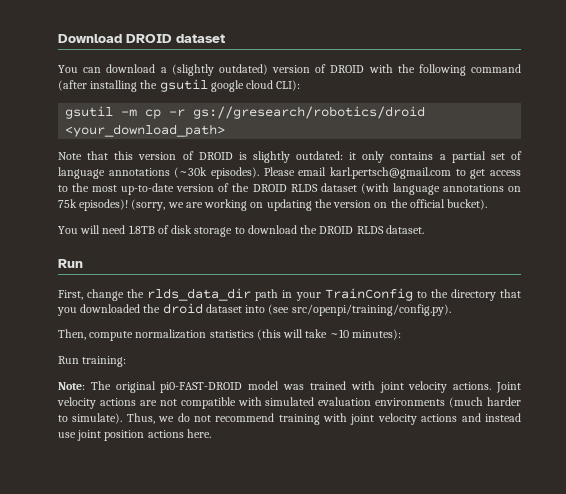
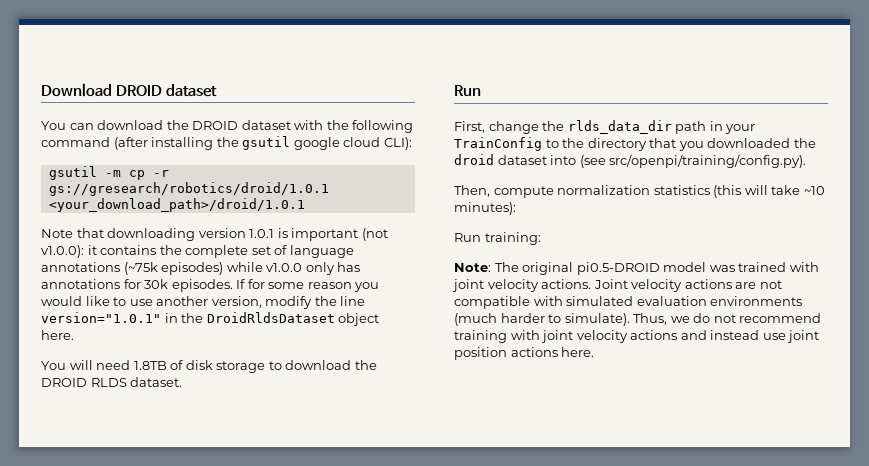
[160,64,365,76] a (slightly outdated) version of DROID -> [166,120,291,130] the DROID dataset
[193,106,426,119] [65,124,226,137] gs://gresearch/robotics/droid <your_download_path> -> [48,182,329,196] [48,198,305,212] gs://gresearch/robotics/droid/1.0.1 <your_download_path>/droid/1.0.1
[114,151,522,163] [58,167,521,179] [58,183,521,195] [58,199,488,211] this version of DROID is slightly outdated: it only contains a partial set of language annotations (~30k episodes). Please email karl.pertsch@gmail.com to get access to the most up-to-date version of the DROID RLDS dataset (with language annotations on 75k episodes)! (sorry, we are working on updating the version on the official bucket). -> [107,228,388,241] [41,245,354,258] [41,262,361,275] [41,279,380,292] [41,296,366,309] [41,312,380,326] [41,330,74,340] downloading version 1.0.1 is important (not v1.0.0): it contains the complete set of language annotations (~75k episodes) while v1.0.0 only has annotations for 30k episodes. If for some reason you would like to use another version, modify the line version="1.0.1" in the DroidRldsDataset object here.
[160,382,243,393] pi0-FAST-DROID -> [576,262,660,275] pi0.5-DROID

